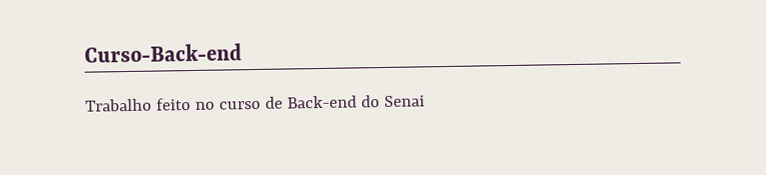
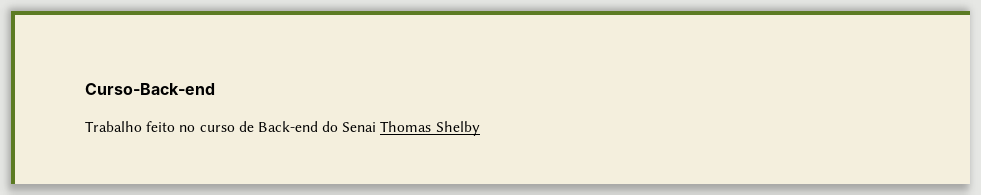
(425, 101) none -> [380,121,480,136] Thomas Shelby

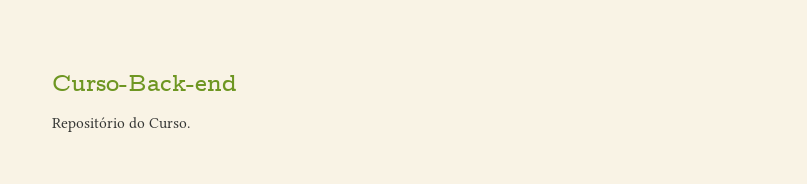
[85,121,480,136] Trabalho feito no curso de Back-end do Senai Thomas Shelby -> [52,117,191,132] Repositório do Curso.

